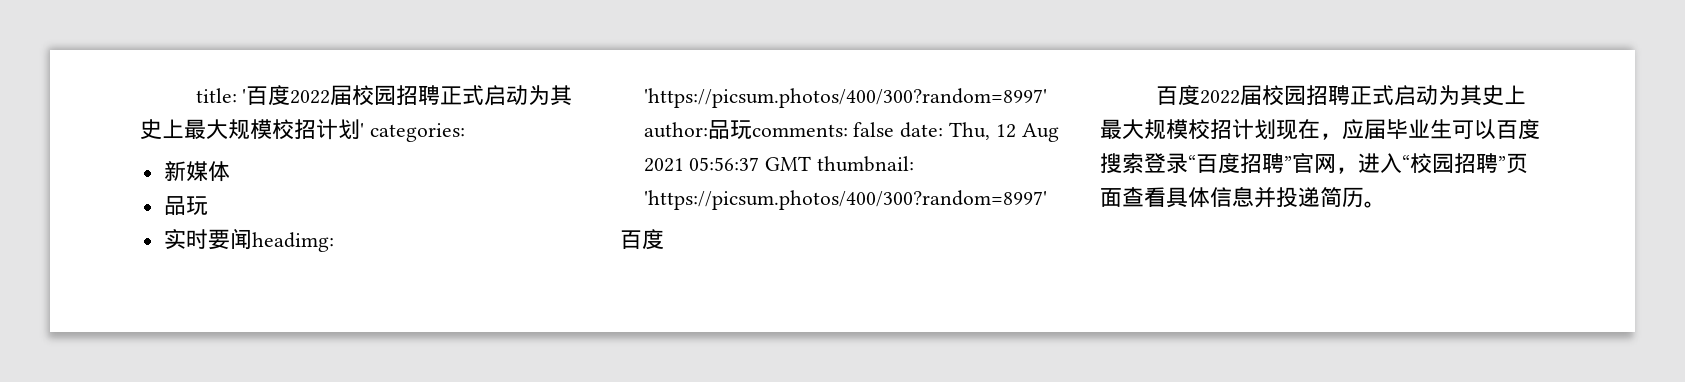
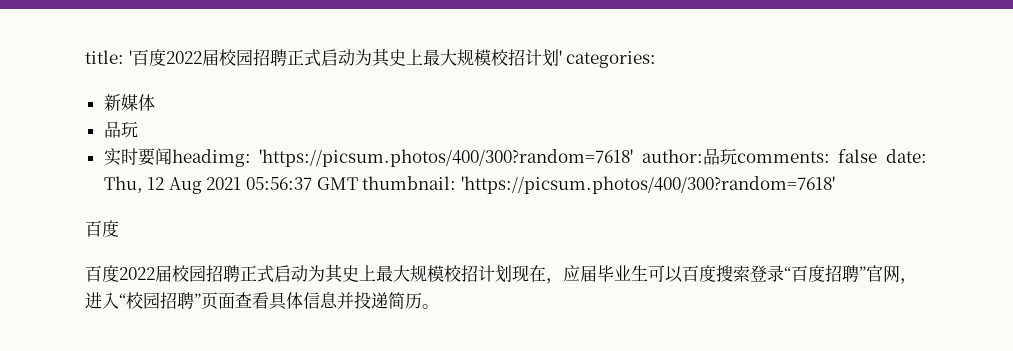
[643,88,1047,108] 'https://picsum.photos/400/300?random=8997' -> [259,149,634,167] 'https://picsum.photos/400/300?random=7618'
[643,190,1047,210] 'https://picsum.photos/400/300?random=8997' -> [460,176,835,194] 'https://picsum.photos/400/300?random=7618'

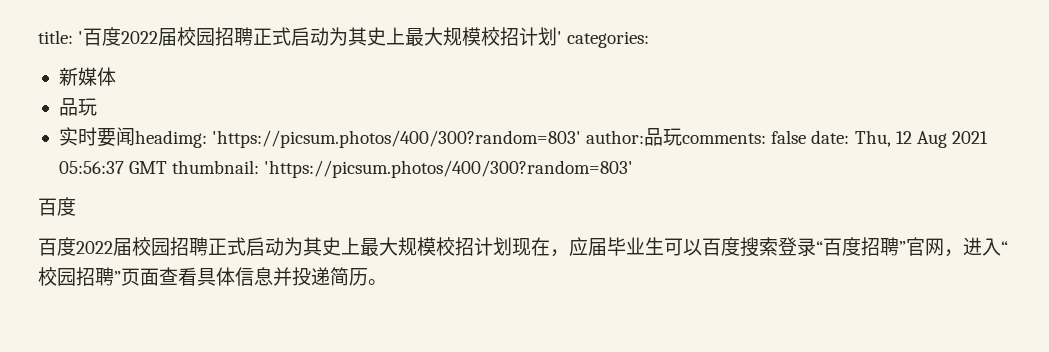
[259,149,634,167] 'https://picsum.photos/400/300?random=7618' -> [212,130,582,148] 'https://picsum.photos/400/300?random=803'
[460,176,835,194] 'https://picsum.photos/400/300?random=7618' -> [264,160,634,178] 'https://picsum.photos/400/300?random=803'

